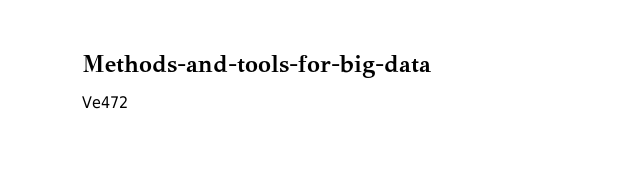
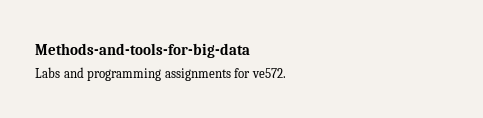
[82,96,128,109] Ve472 -> [35,67,286,81] Labs and programming assignments for ve572.

